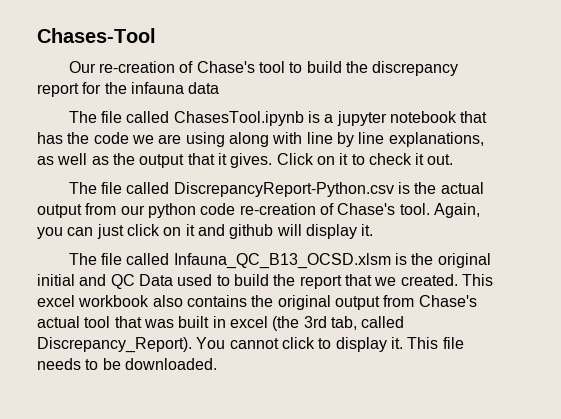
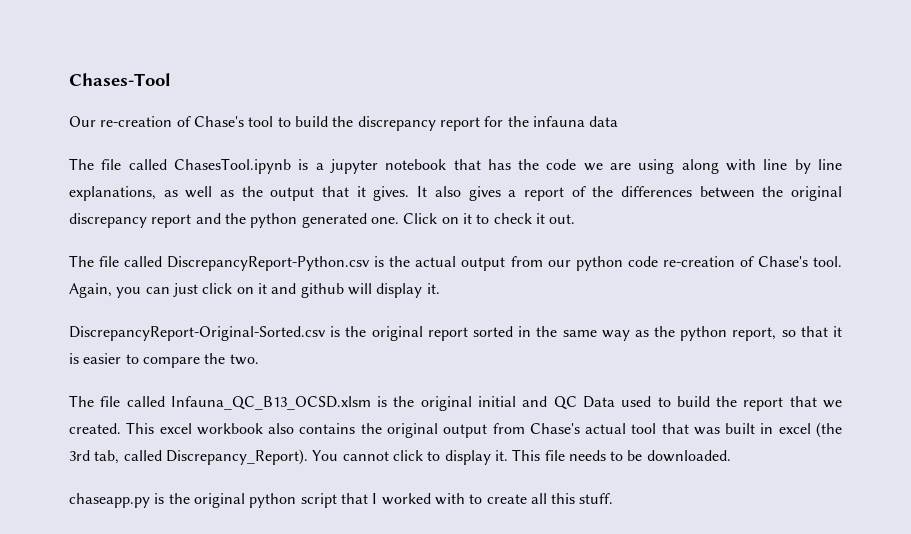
(273, 160) none -> [417,186,843,201] [69,213,399,228] It also gives a report of the differences between the original discrepancy report and the python generated one.
(374, 230) none -> [69,326,842,341] [69,353,259,368] // DiscrepancyReport-Original-Sorted.csv is the original report sorted in the same way as the python report, so that it is easier to compare the two.
(217, 364) none -> [69,493,614,508] // chaseapp.py is the original python script that I worked with to create all this stuff.

